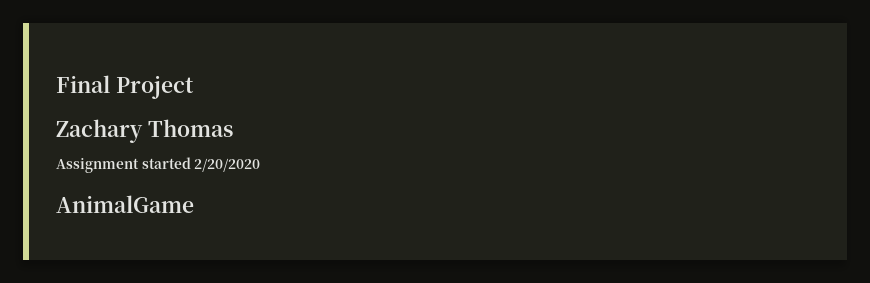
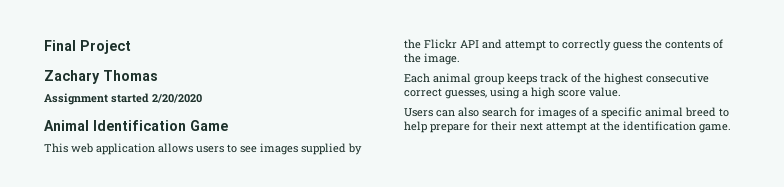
[56,195,194,213] AnimalGame -> [44,120,228,131] [44,143,362,155] [404,39,723,51] [404,53,460,65] [404,73,709,85] [404,87,621,99] [404,107,729,119] [404,121,731,133] Animal Identification Game // This web application allows users to see images supplied by the Flickr API and attempt to correctly guess the contents of the image. // Each animal group keeps track of the highest consecutive correct guesses, using a high score value. // Users can also search for images of a specific animal breed to help prepare for their next attempt at the identification game.

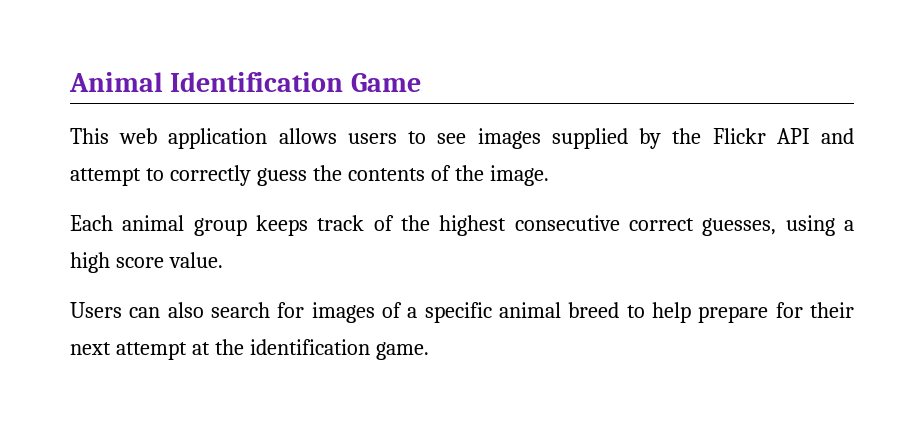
[44,40,131,54] [44,70,158,84] [44,93,202,105] Final Project // Zachary Thomas // Assignment started 2/20/2020 // -> (69, 82) none

